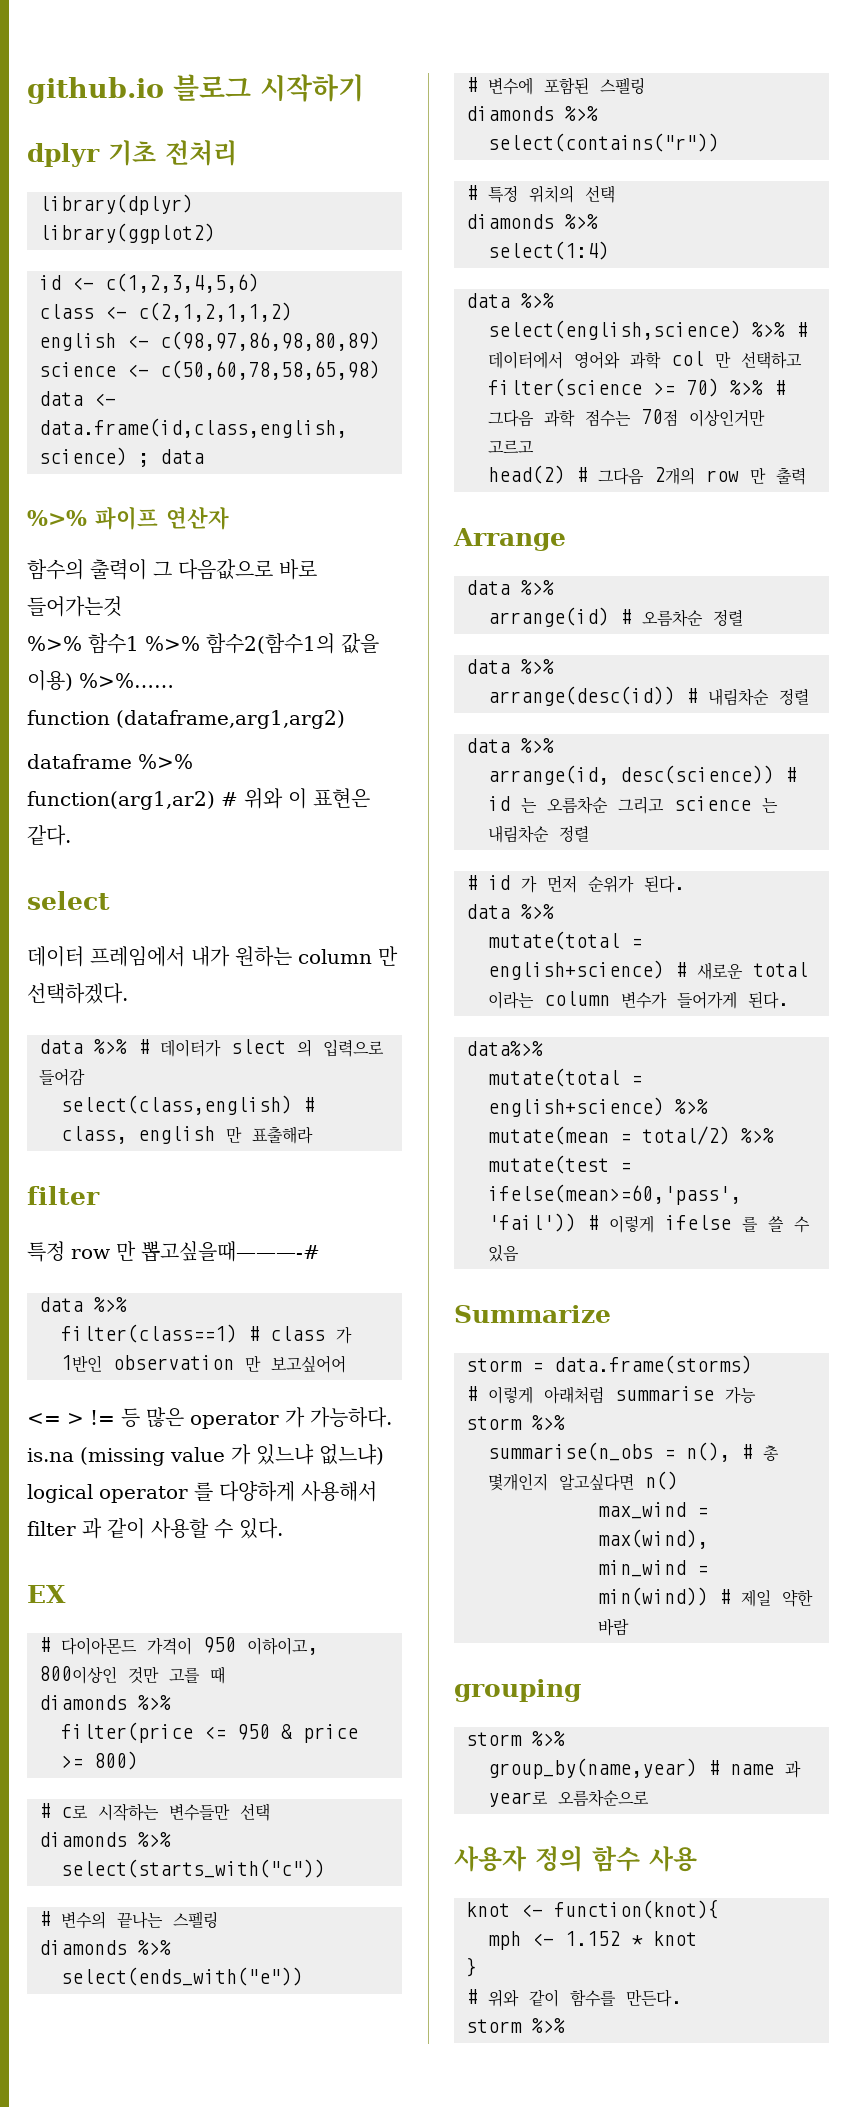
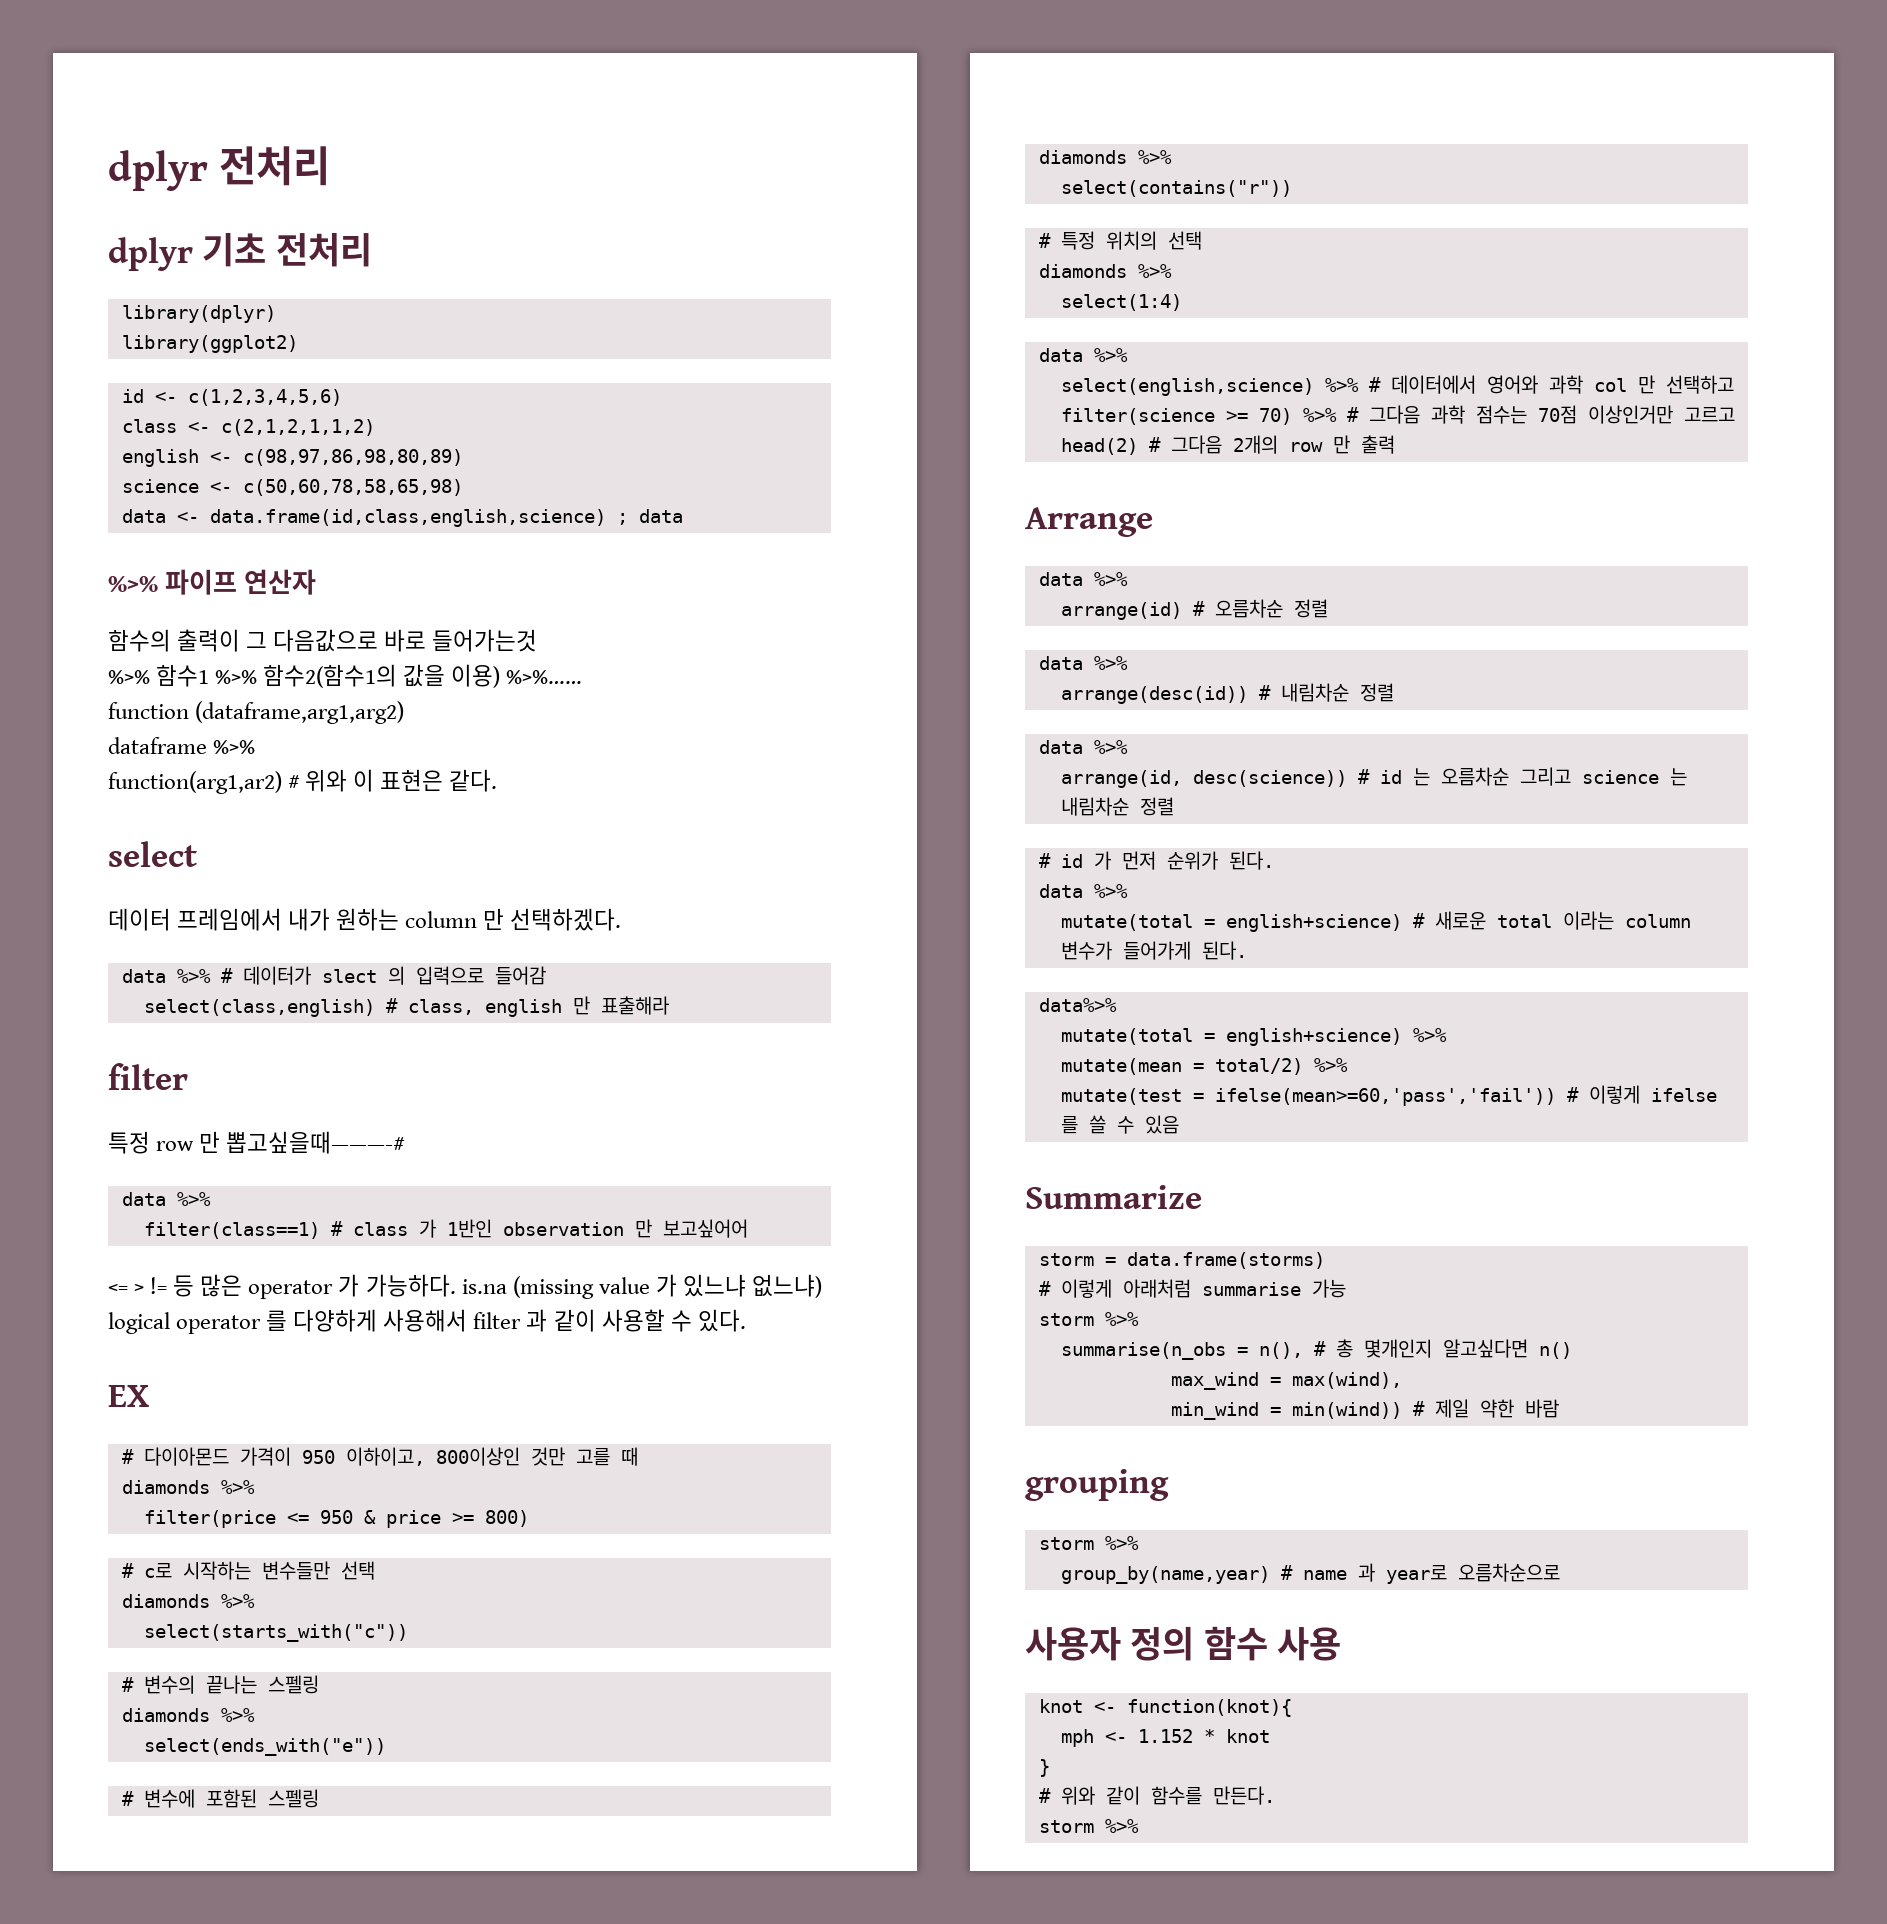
[27,74,364,104] github.io 블로그 시작하기 -> [108,146,330,191] dplyr 전처리

